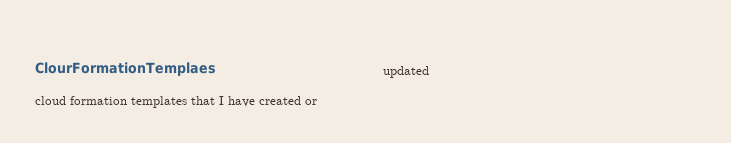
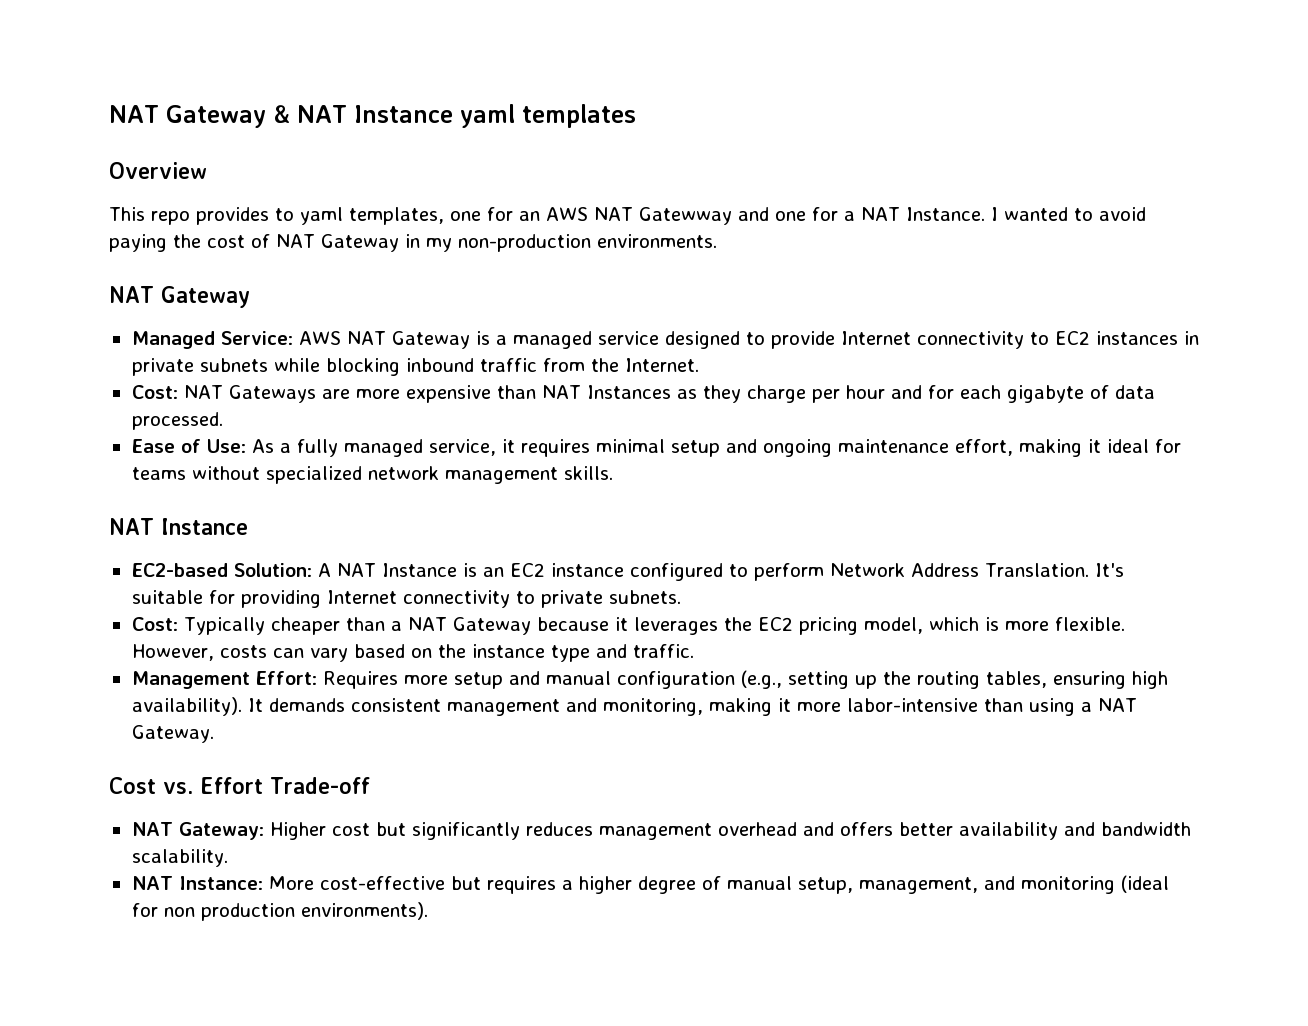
[35,62,216,76] [35,96,317,108] [383,66,429,78] ClourFormationTemplaes // cloud formation templates that I have created or updated -> [109,104,636,128] [109,162,207,179] [109,207,1146,225] [109,234,717,252] [109,286,250,308] [131,331,1199,349] [131,358,699,376] [131,385,1155,403] [131,412,223,430] [131,439,1181,457] [131,466,613,484] [109,518,248,535] [131,563,1124,581] [131,590,681,608] [131,617,1125,635] [131,644,694,662] [131,670,1168,689] [131,697,1137,716] [131,725,214,743] [109,777,370,794] [131,822,1191,840] [131,849,228,867] [131,875,1169,894] [131,902,428,921] NAT Gateway & NAT Instance yaml templates // Overview // This repo provides to yaml templates, one for an AWS NAT Gatewway and one for a NAT Instance. I wanted to avoid paying the cost of NAT Gateway in my non-production environments. // NAT Gateway // Managed Service: AWS NAT Gateway is a managed service designed to provide Internet connectivity to EC2 instances in private subnets while blocking inbound traffic from the Internet. // Cost: NAT Gateways are more expensive than NAT Instances as they charge per hour and for each gigabyte of data processed. // Ease of Use: As a fully managed service, it requires minimal setup and ongoing maintenance effort, making it ideal for teams without specialized network management skills. // NAT Instance // EC2-based Solution: A NAT Instance is an EC2 instance configured to perform Network Address Translation. It's suitable for providing Internet connectivity to private subnets. // Cost: Typically cheaper than a NAT Gateway because it leverages the EC2 pricing model, which is more flexible. However, costs can vary based on the instance type and traffic. // Management Effort: Requires more setup and manual configuration (e.g., setting up the routing tables, ensuring high availability). It demands consistent management and monitoring, making it more labor-intensive than using a NAT Gateway. // Cost vs. Effort Trade-off // NAT Gateway: Higher cost but significantly reduces management overhead and offers better availability and bandwidth scalability. // NAT Instance: More cost-effective but requires a higher degree of manual setup, management, and monitoring (ideal for non production environments).

